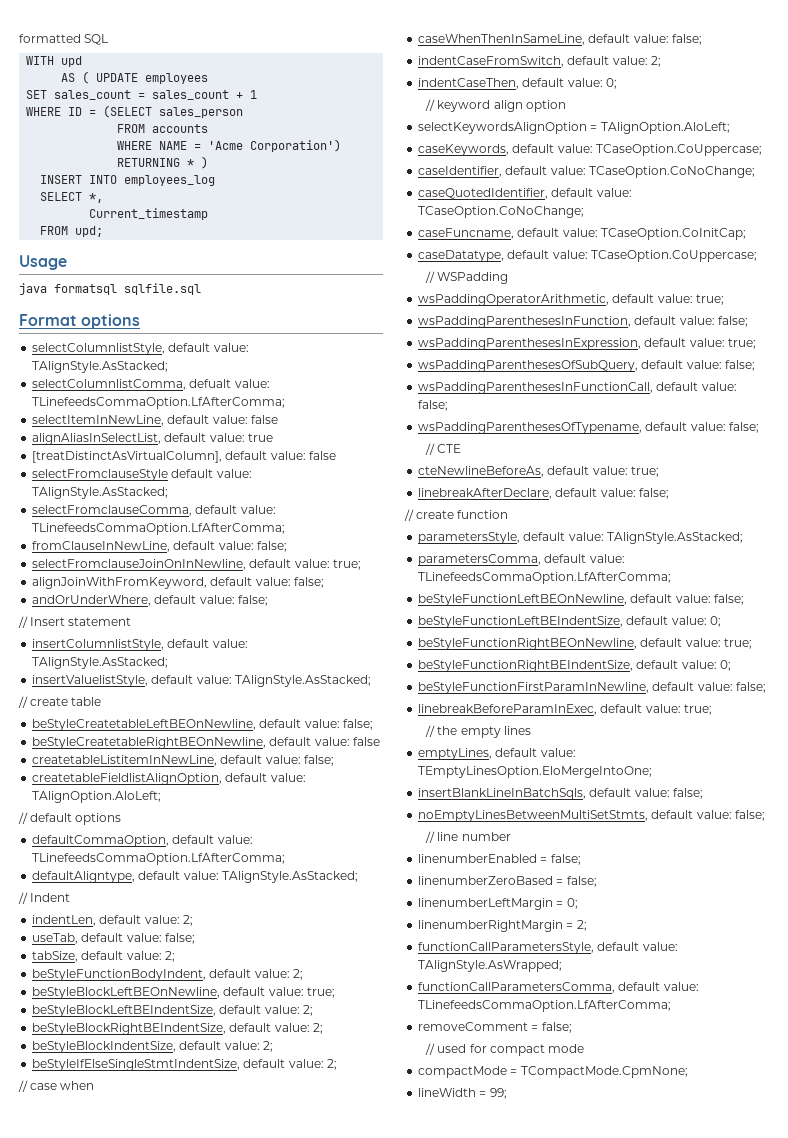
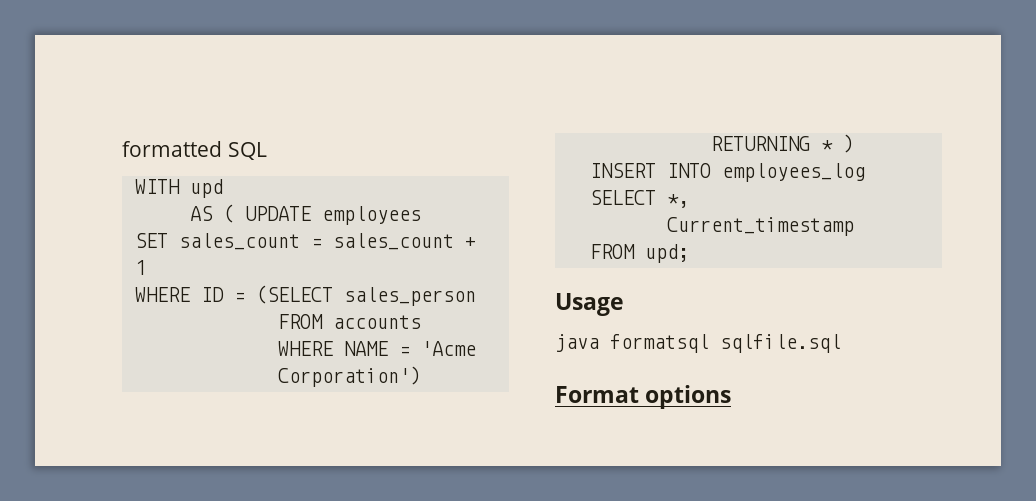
[32,343,249,355] [32,361,169,373] [32,379,270,390] [32,397,286,409] [32,415,278,426] [32,433,273,445] [32,451,336,463] [32,469,252,481] [32,487,169,499] [32,505,276,516] [32,523,286,535] [32,541,287,552] [32,559,361,570] [32,577,324,589] [32,595,268,606] [18,616,132,628] [32,639,248,651] [32,657,169,669] [32,675,371,687] [18,696,102,708] [32,719,373,731] [32,737,380,749] [32,755,334,766] [32,773,306,785] [32,791,162,803] [18,812,122,825] [32,835,253,847] [32,853,286,865] [32,871,358,883] [18,892,71,904] [32,915,193,926] [32,933,195,944] [32,951,175,962] [32,969,303,981] [32,987,335,999] [32,1005,313,1017] [32,1023,323,1035] [32,1041,273,1053] [32,1059,337,1071] [18,1080,95,1092] [418,34,702,45] [418,56,661,67] [418,78,617,89] [425,99,566,112] [418,122,730,134] [418,144,762,156] [418,166,755,178] [418,188,632,199] [418,206,585,218] [418,228,746,240] [418,250,757,262] [425,271,509,284] [418,294,724,306] [418,316,748,328] [418,338,756,350] [418,360,755,372] [418,382,737,394] [418,400,449,411] [418,422,759,434] [425,443,462,455] [418,466,659,477] [418,488,669,499] [404,509,509,521] [418,532,743,544] [418,554,625,566] [418,572,672,584] [418,594,744,606] [418,616,721,628] [418,638,752,650] [418,660,731,672] [418,682,766,694] [418,704,712,715] [425,725,531,738] [418,748,576,760] [418,766,653,778] [418,788,703,800] [418,810,765,822] [425,831,511,843] [418,854,581,865] [418,876,597,887] [418,898,578,910] [418,920,587,932] [418,942,678,954] [418,960,563,972] [418,982,699,993] [418,1000,672,1012] [418,1022,572,1033] [425,1043,585,1056] [418,1066,688,1078] [418,1088,507,1099] // selectColumnlistStyle, default value: TAlignStyle.AsStacked; // selectColumnlistComma, defualt value: TLinefeedsCommaOption.LfAfterComma; // selectItemInNewLine, default value: false // alignAliasInSelectList, default value: true // [treatDistinctAsVirtualColumn], default value: false // selectFromclauseStyle default value: TAlignStyle.AsStacked; // selectFromclauseComma, default value: TLinefeedsCommaOption.LfAfterComma; // fromClauseInNewLine, default value: false; // selectFromclauseJoinOnInNewline, default value: true; // alignJoinWithFromKeyword, default value: false; // andOrUnderWhere, default value: false; // // Insert statement // insertColumnlistStyle, default value: TAlignStyle.AsStacked; // insertValuelistStyle, default value: TAlignStyle.AsStacked; // // create table // beStyleCreatetableLeftBEOnNewline, default value: false; // beStyleCreatetableRightBEOnNewline, default value: false // createtableListitemInNewLine, default value: false; // createtableFieldlistAlignOption, default value: TAlignOption.AloLeft; // // default options // defaultCommaOption, default value: TLinefeedsCommaOption.LfAfterComma; // defaultAligntype, default value: TAlignStyle.AsStacked; // // Indent // indentLen, default value: 2; // useTab, default value: false; // tabSize, default value: 2; // beStyleFunctionBodyIndent, default value: 2; // beStyleBlockLeftBEOnNewline, default value: true; // beStyleBlockLeftBEIndentSize, default value: 2; // beStyleBlockRightBEIndentSize, default value: 2; // beStyleBlockIndentSize, default value: 2; // beStyleIfElseSingleStmtIndentSize, default value: 2; // // case when // caseWhenThenInSameLine, default value: false; // indentCaseFromSwitch, default value: 2; // indentCaseThen, default value: 0; // // keyword align option // selectKeywordsAlignOption = TAlignOption.AloLeft; // caseKeywords, default value: TCaseOption.CoUppercase; // caseIdentifier, default value: TCaseOption.CoNoChange; // caseQuotedIdentifier, default value: TCaseOption.CoNoChange; // caseFuncname, default value: TCaseOption.CoInitCap; // caseDatatype, default value: TCaseOption.CoUppercase; // // WSPadding // wsPaddingOperatorArithmetic, default value: true; // wsPaddingParenthesesInFunction, default value: false; // wsPaddingParenthesesInExpression, default value: true; // wsPaddingParenthesesOfSubQuery, default value: false; // wsPaddingParenthesesInFunctionCall, default value: false; // wsPaddingParenthesesOfTypename, default value: false; // // CTE // cteNewlineBeforeAs, default value: true; // linebreakAfterDeclare, default value: false; // // create function // parametersStyle, default value: TAlignStyle.AsStacked; // parametersComma, default value: TLinefeedsCommaOption.LfAfterComma; // beStyleFunctionLeftBEOnNewline, default value: false; // beStyleFunctionLeftBEIndentSize, default value: 0; // beStyleFunctionRightBEOnNewline, default value: true; // beStyleFunctionRightBEIndentSize, default value: 0; // beStyleFunctionFirstParamInNewline, default value: false; // linebreakBeforeParamInExec, default value: true; // // the empty lines // emptyLines, default value: TEmptyLinesOption.EloMergeIntoOne; // insertBlankLineInBatchSqls, default value: false; // noEmptyLinesBetweenMultiSetStmts, default value: false; // // line number // linenumberEnabled = false; // linenumberZeroBased = false; // linenumberLeftMargin = 0; // linenumberRightMargin = 2; // functionCallParametersStyle, default value: TAlignStyle.AsWrapped; // functionCallParametersComma, default value: TLinefeedsCommaOption.LfAfterComma; // removeComment = false; // // used for compact mode // compactMode = TCompactMode.CpmNone; // lineWidth = 99; -> (732, 397) none

